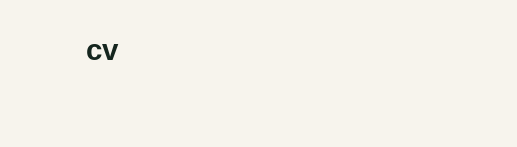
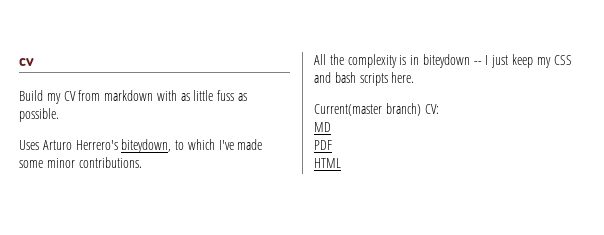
(119, 52) none -> [19,90,248,104] [19,108,59,122] [19,139,263,153] [19,157,142,168] [314,54,572,68] [314,72,415,86] [314,103,439,116] [314,122,331,132] [314,140,332,150] [314,158,341,168] // Build my CV from markdown with as little fuss as possible. // Uses Arturo Herrero's biteydown, to which I've made some minor contributions. // All the complexity is in biteydown -- I just keep my CSS and bash scripts here. // Current(master branch) CV: // MD // PDF // HTML

